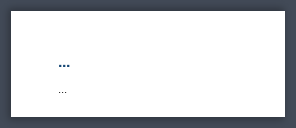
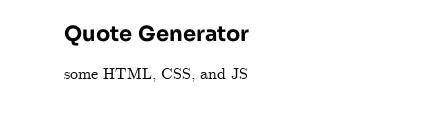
[58,64,70,67] [58,92,67,93] ... // ... -> [64,25,249,46] [64,67,248,82] Quote Generator // some HTML, CSS, and JS

